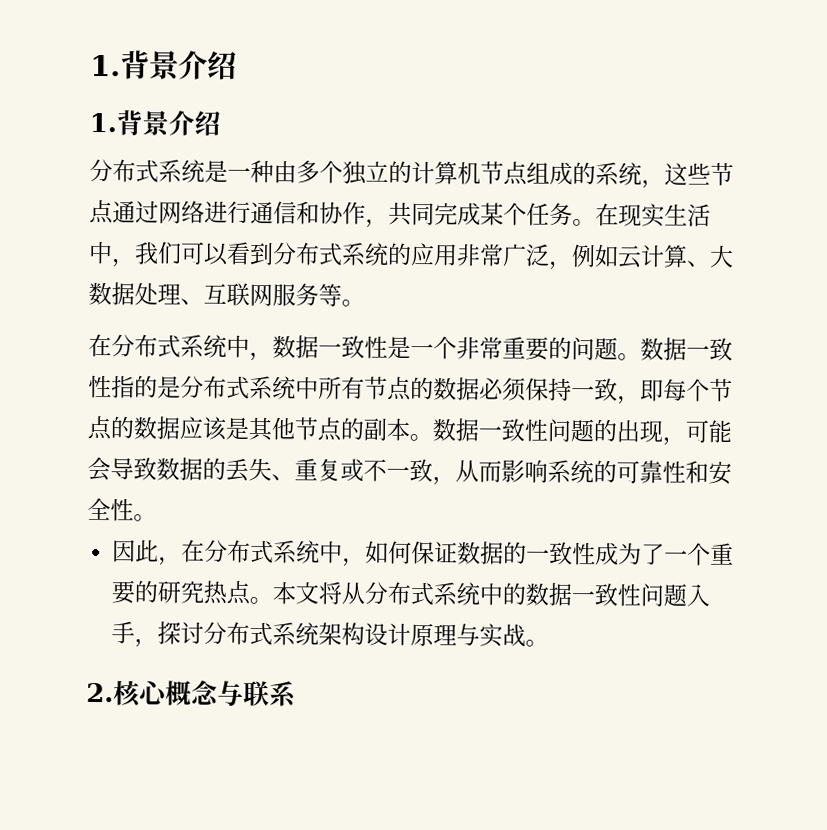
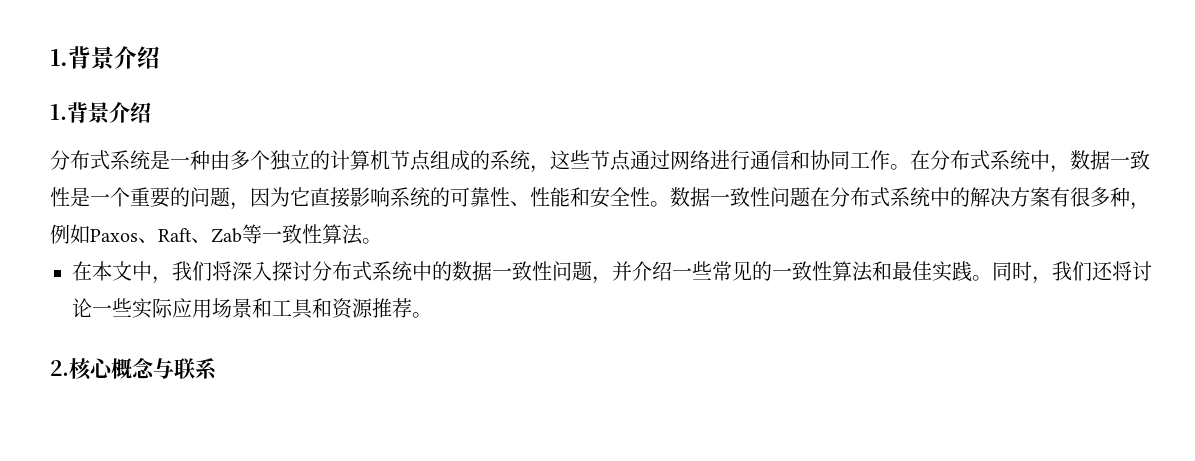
[342,201,711,228] [88,240,734,270] [88,281,365,307] 作，共同完成某个任务。在现实生活中，我们可以看到分布式系统的应用非常广泛，例如云计算、大数据处理、互联网服务等。 // -> [830,150,910,170] 同工作。
[456,336,503,360] 非常 -> (130, 197) none
[617,337,733,362] [88,374,733,405] [87,415,732,446] [87,456,732,486] [87,497,157,522] [112,539,735,567] [111,580,366,605] 。数据一致性指的是分布式系统中所有节点的数据必须保持一致，即每个节点的数据应该是其他节点的副本。数据一致性问题的出现，可能会导致数据的丢失、重复或不一致，从而影响系统的可靠性和安全性。 // 因此，在分布式系统中，如何保证数据的一致性成为了一个重要的研究热点。本文将从 -> [230,187,1150,210] [50,224,382,245] [72,261,312,284] ，因为它直接影响系统的可靠性、性能和安全性。数据一致性问题在分布式系统中的解决方案有很多种，例如Paxos、Raft、Zab等一致性算法。 // 在本文中，我们将深入探讨
[686,583,711,607] [111,621,527,648] 入手，探讨分布式系统架构设计原理与实战 -> [592,261,1152,284] [72,298,412,319] ，并介绍一些常见的一致性算法和最佳实践。同时，我们还将讨论一些实际应用场景和工具和资源推荐

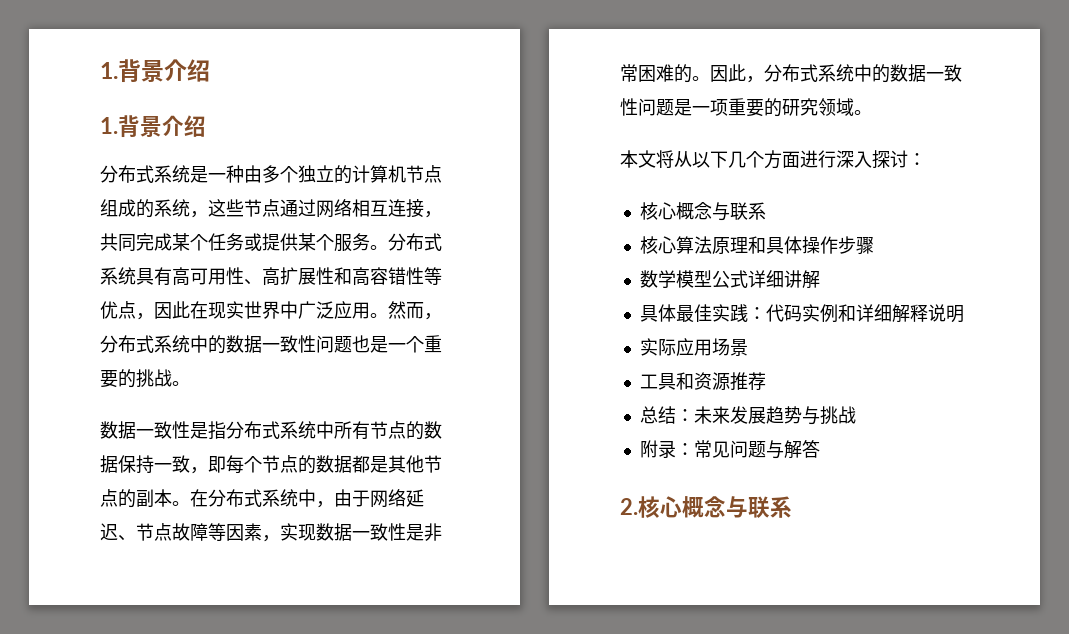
[710,150,1150,173] [50,187,1150,210] [50,224,382,245] [72,261,1152,284] [72,298,132,318] 进行通信和协同工作。在分布式系统中，数据一致性是一个重要的问题，因为它直接影响系统的可靠性、性能和安全性。数据一致性问题在分布式系统中的解决方案有很多种，例如Paxos、Raft、Zab等一致性算法。 // 在本文中，我们将深入探讨分布式系统中的数据一致性问题，并介绍一些常见的一致性算法和最佳实践。同时，我们还将讨论一些 -> [352,199,442,218] [100,233,442,252] [100,267,442,286] [100,301,442,320] [100,335,442,354] [100,369,190,388] [100,421,442,440] [100,455,442,474] [100,489,424,508] [100,523,442,542] [620,64,962,83] [620,98,872,117] [620,150,926,169] [639,202,766,221] [639,236,874,255] [639,270,820,289] [639,304,964,323] 相互连接，共同完成某个任务或提供某个服务。分布式系统具有高可用性、高扩展性和高容错性等优点，因此在现实世界中广泛应用。然而，分布式系统中的数据一致性问题也是一个重要的挑战。 // 数据一致性是指分布式系统中所有节点的数据保持一致，即每个节点的数据都是其他节点的副本。在分布式系统中，由于网络延迟、节点故障等因素，实现数据一致性是非常困难的。因此，分布式系统中的数据一致性问题是一项重要的研究领域。 // 本文将从以下几个方面进行深入探讨： // 核心概念与联系 // 核心算法原理和具体操作步骤 // 数学模型公式详细讲解 // 具体最佳实践：代码实例和详细解释说明 //
[252,298,272,318] 和 -> (748, 347) //
[412,312,432,318] 。 -> [639,406,856,425] [639,440,820,459] // 总结：未来发展趋势与挑战 // 附录：常见问题与解答

